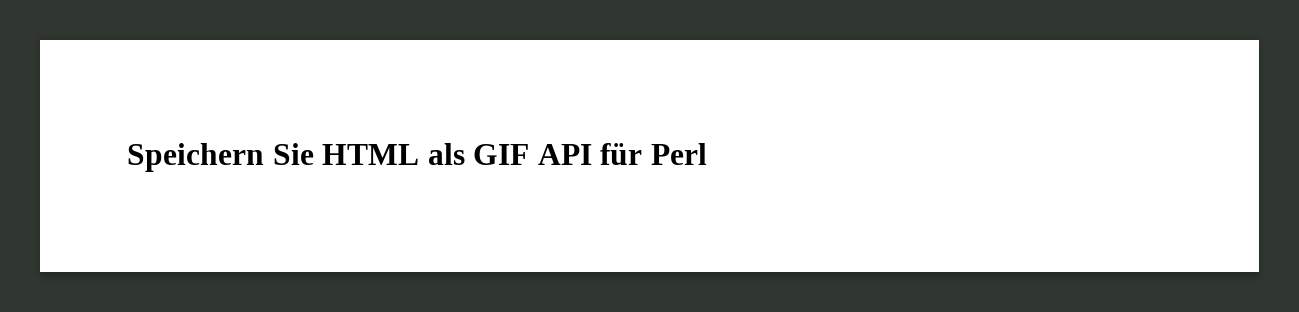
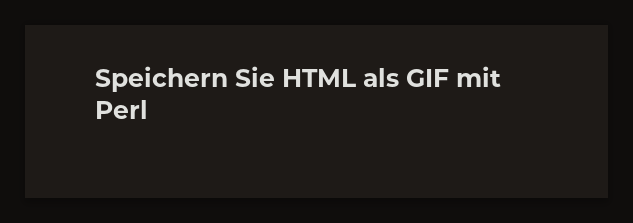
[537,143,643,165] API für -> [456,66,501,87] mit

